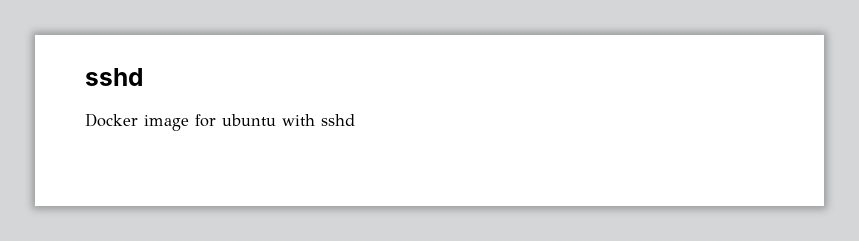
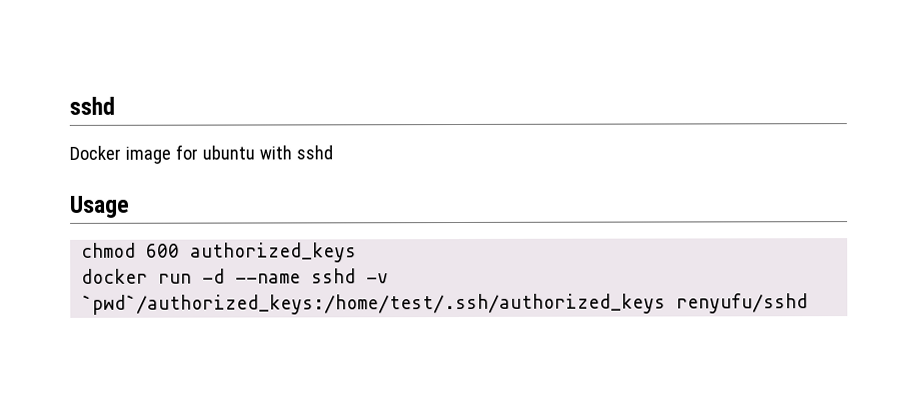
(355, 120) none -> [69,195,130,218] [81,242,358,263] [81,268,390,284] [81,293,809,315] // Usage // chmod 600 authorized_keys // docker run -d --name sshd -v `pwd`/authorized_keys:/home/test/.ssh/authorized_keys renyufu/sshd

